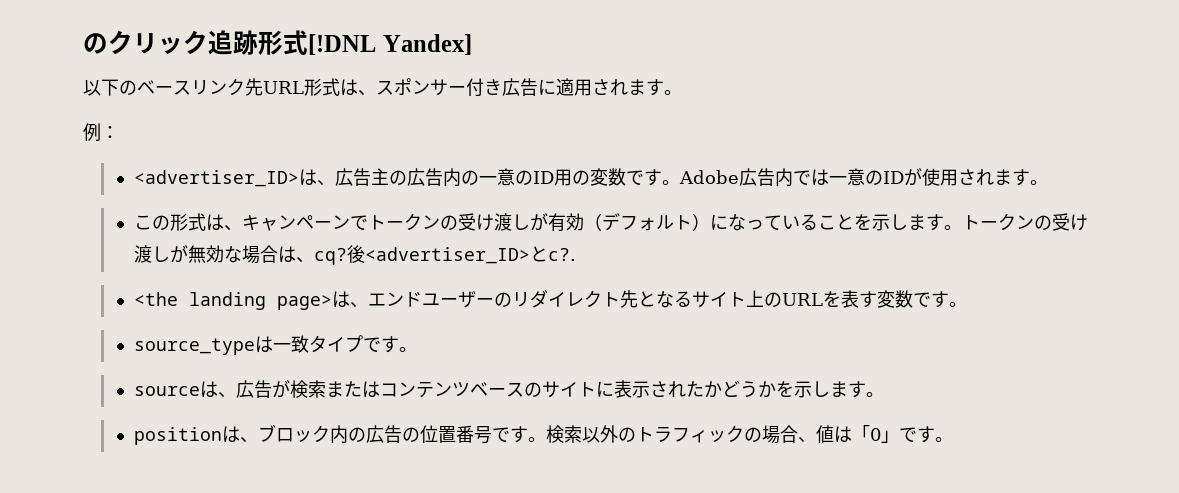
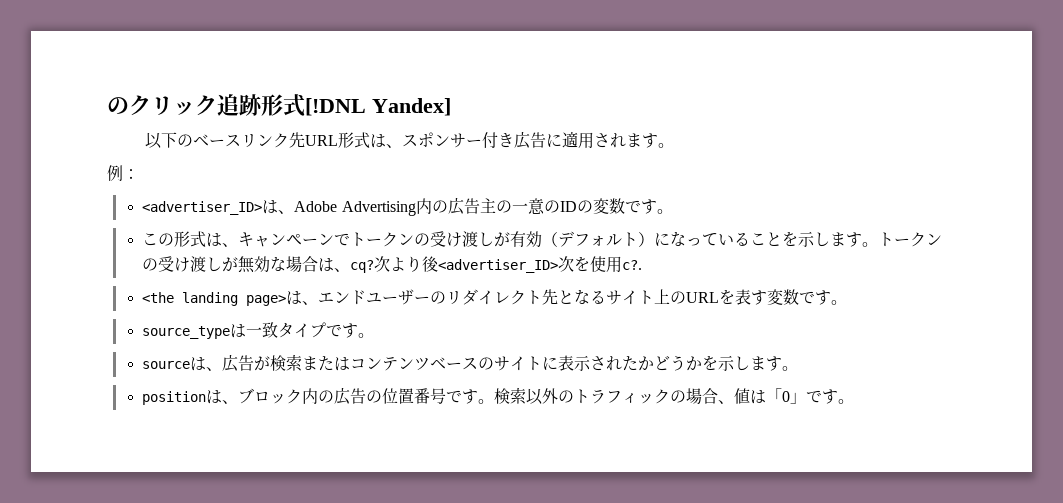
[334,168,461,187] 広告主の広告内 -> [294,198,496,216] Adobe Advertising内の広告主
[553,169,572,186] 用 -> (577, 206) none
[678,168,1048,187] Adobe広告内では一意のIDが使用されます。 -> (673, 211) none
[346,245,548,264] 後<advertiser_ID>と -> [374,256,623,273] 次より後<advertiser_ID>次を使用

